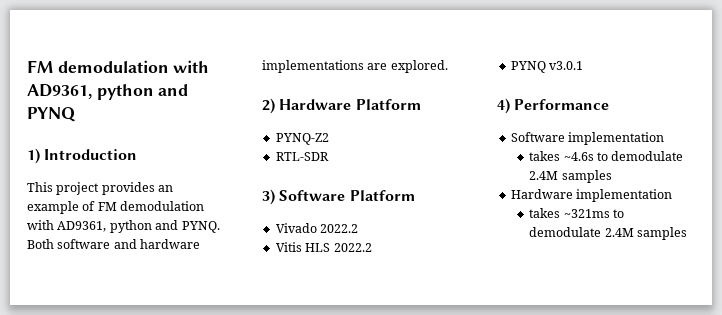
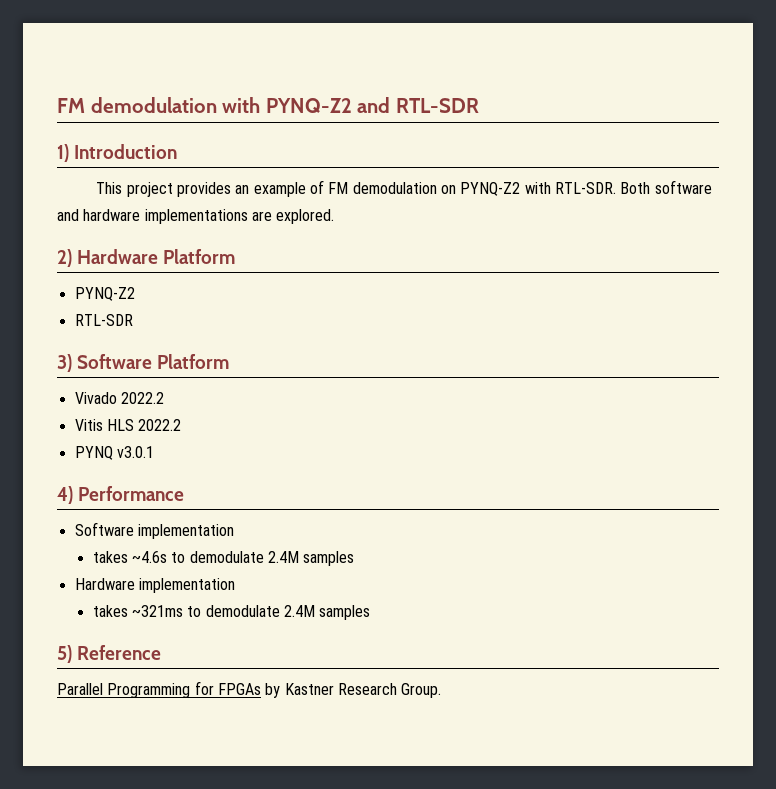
[27,60,210,73] [27,84,189,100] [27,107,76,122] FM demodulation with AD9361, python and PYNQ -> [57,97,479,113] FM demodulation with PYNQ-Z2 and RTL-SDR
[27,220,220,233] with AD9361, python and PYNQ. -> [440,182,616,196] on PYNQ-Z2 with RTL-SDR.
(688, 233) none -> [57,645,162,663] [57,681,442,698] // 5) Reference // Parallel Programming for FPGAs by Kastner Research Group.

